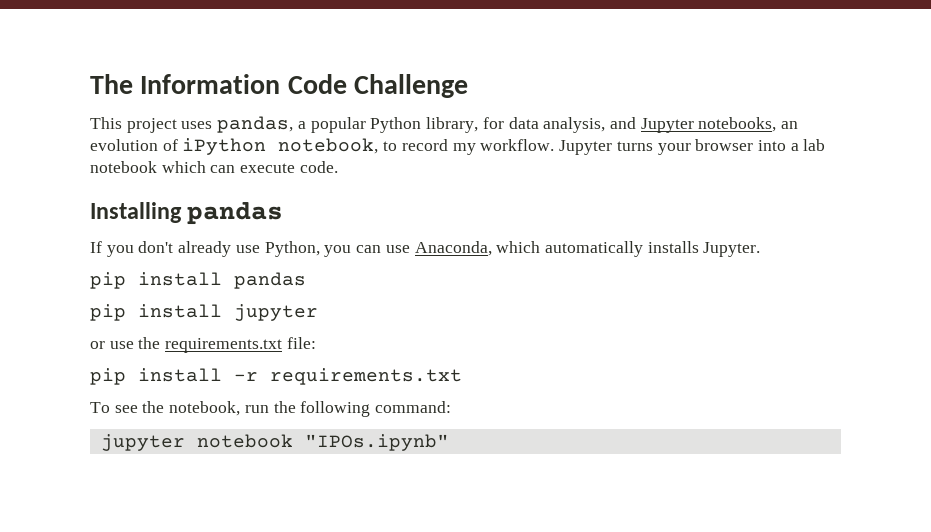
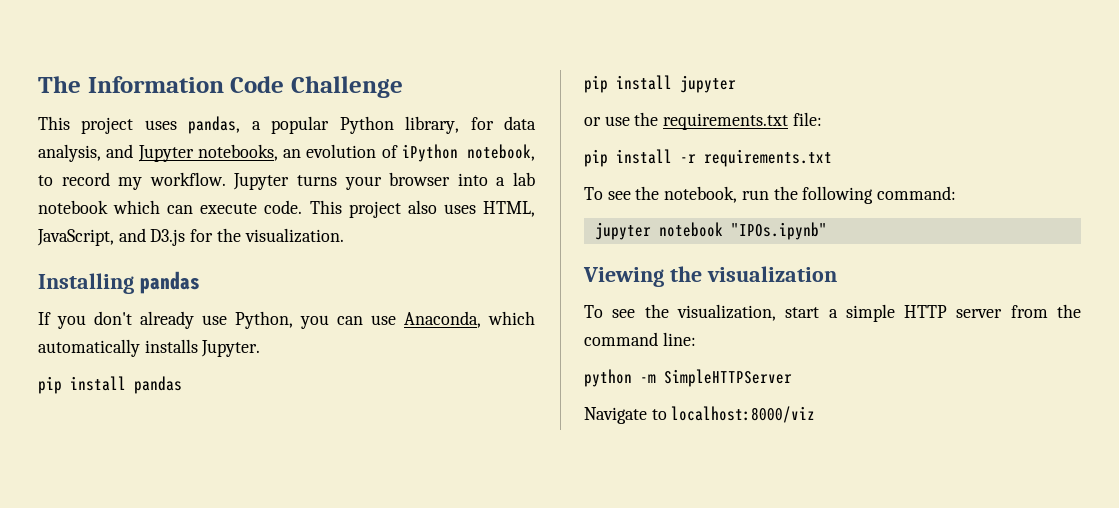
(338, 167) none -> [309,200,535,218] [37,228,344,246] This project also uses HTML, JavaScript, and D3.js for the visualization.
(449, 442) none -> [583,266,837,287] [584,304,1081,322] [584,332,696,346] [584,369,792,387] [584,406,816,424] // Viewing the visualization // To see the visualization, start a simple HTTP server from the command line: // python -m SimpleHTTPServer // Navigate to localhost:8000/viz

